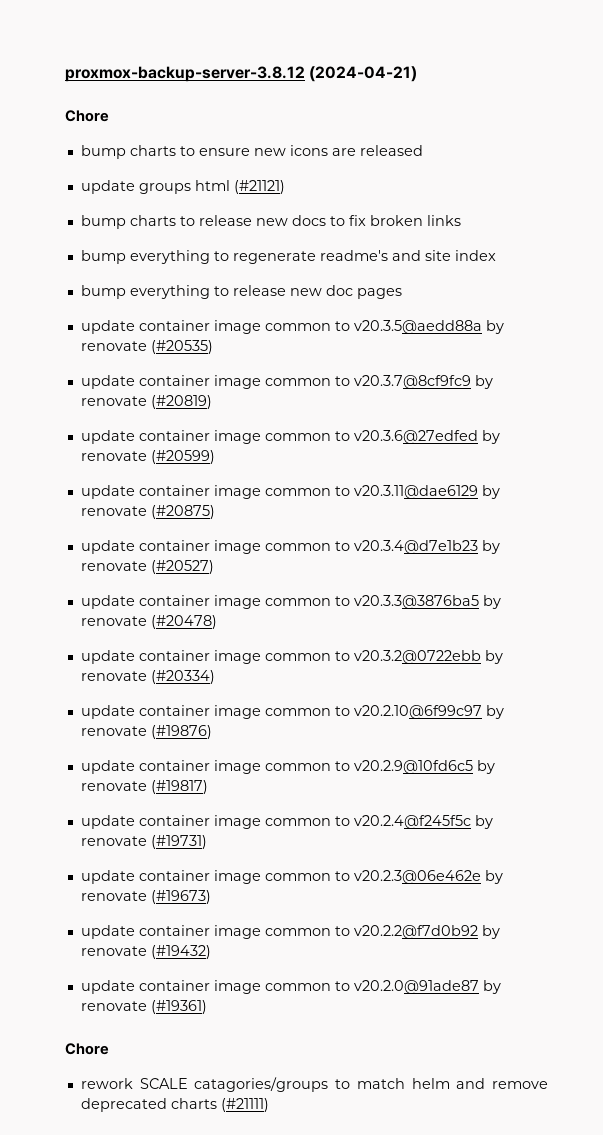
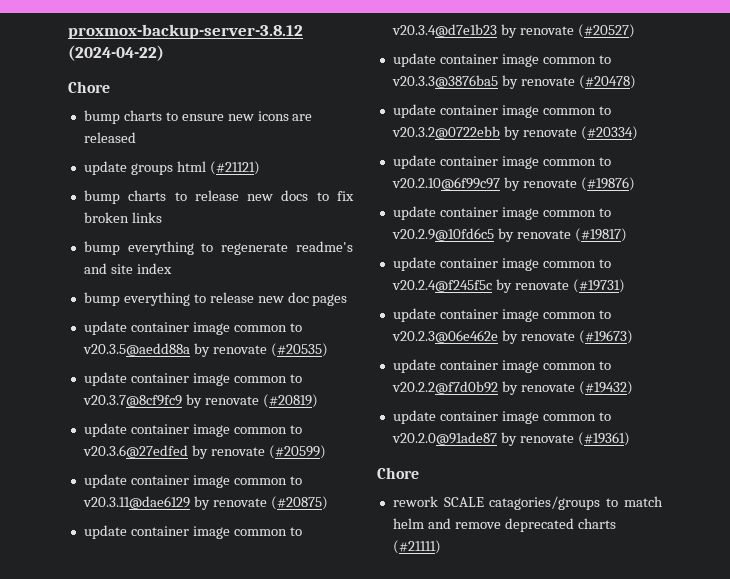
[309,66,418,82] (2024-04-21) -> [68,45,164,61] (2024-04-22)

